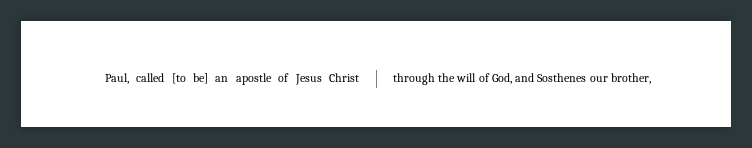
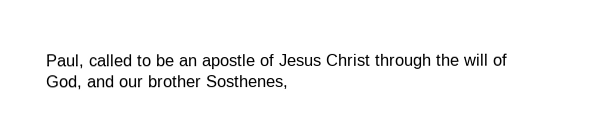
[171,73,208,84] [to be] -> [136,54,175,67] to be
[537,73,651,84] Sosthenes our brother, -> [119,75,289,90] our brother Sosthenes,

